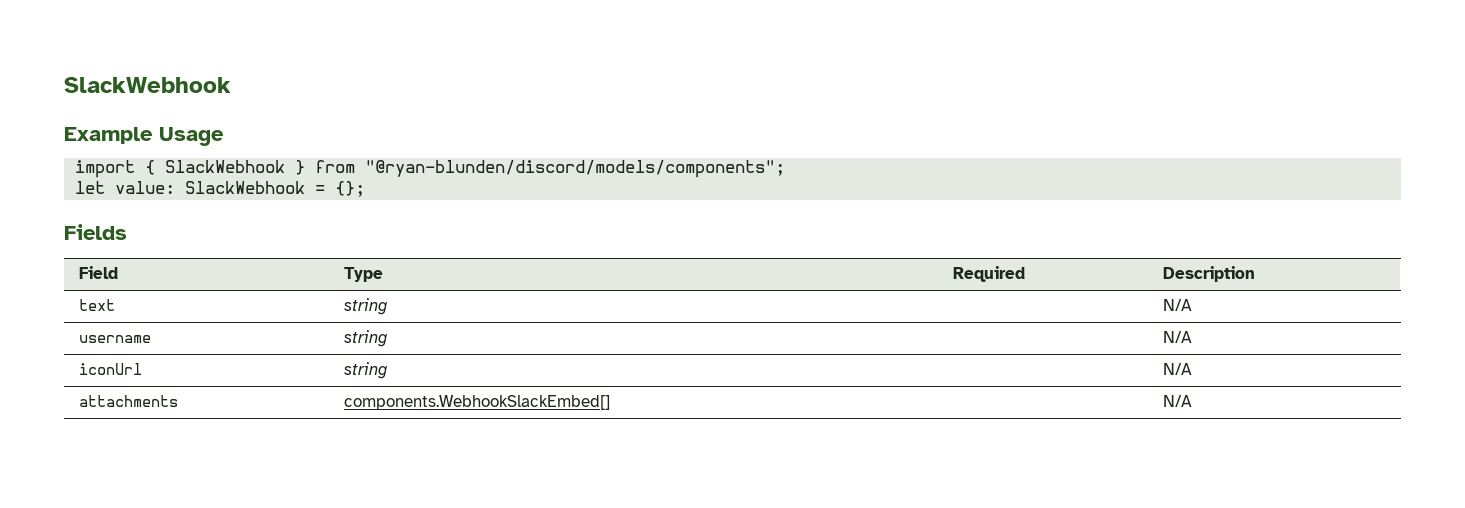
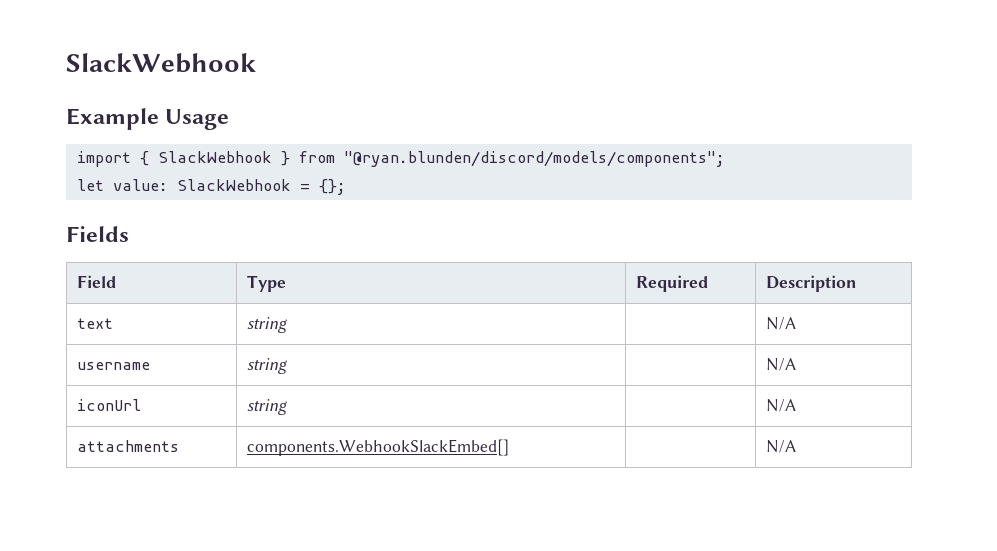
[365,160,786,178] "@ryan-blunden/discord/models/components"; -> [343,151,725,167] "@ryan.blunden/discord/models/components";

